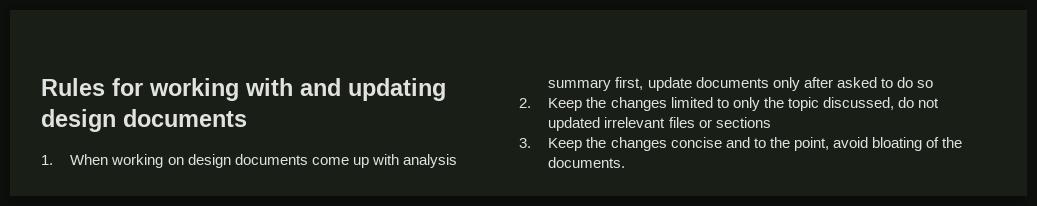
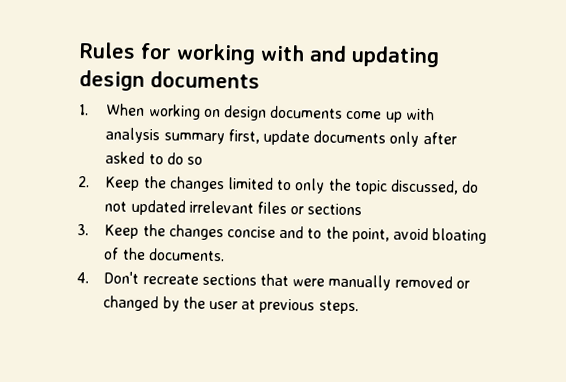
(626, 162) none -> [76,271,470,291] [103,295,359,315] // 4. Don't recreate sections that were manually removed or changed by the user at previous steps.

